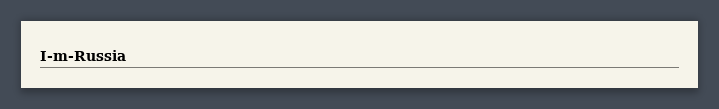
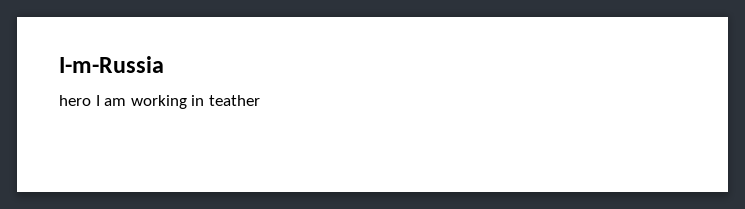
(126, 55) none -> [59,95,260,109] // hero I am working in teather

